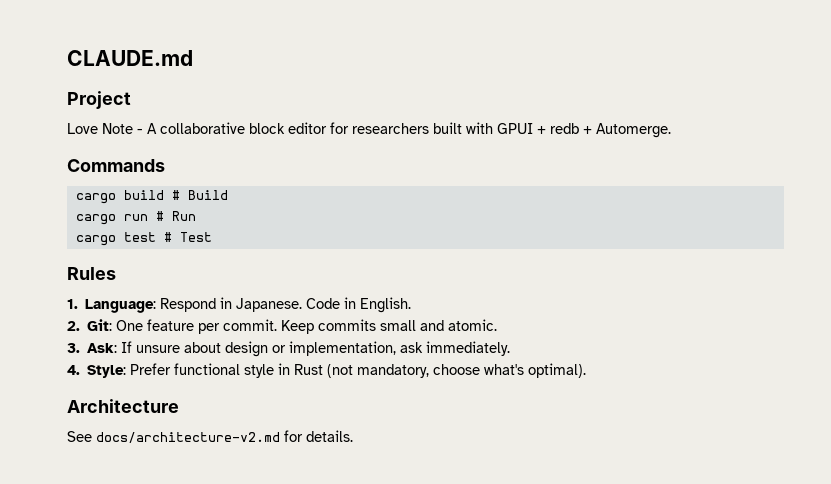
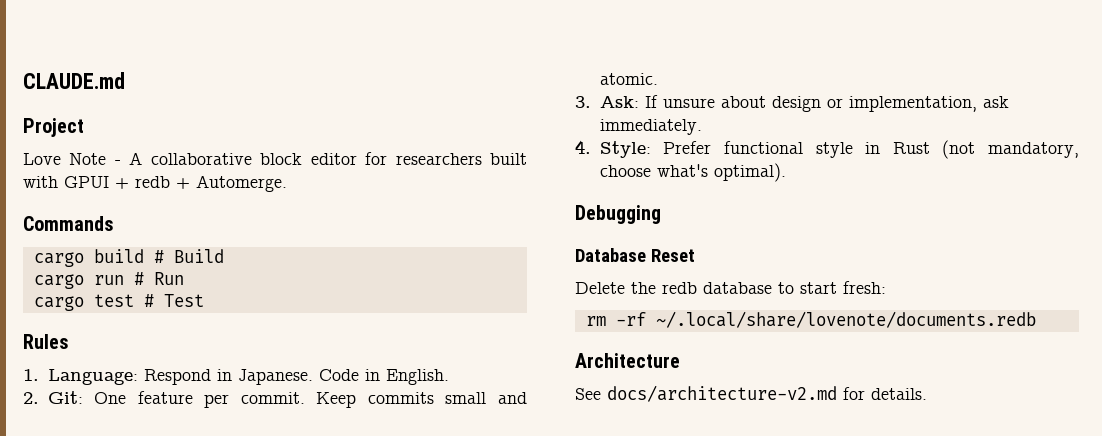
(587, 370) none -> [575,205,661,224] [575,248,695,262] [575,281,886,294] [585,311,1036,328] // Debugging // Database Reset // Delete the redb database to start fresh: // rm -rf ~/.local/share/lovenote/documents.redb

